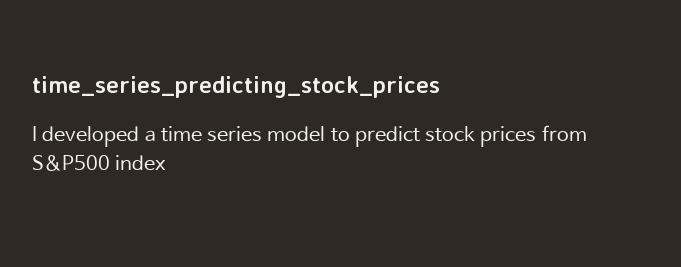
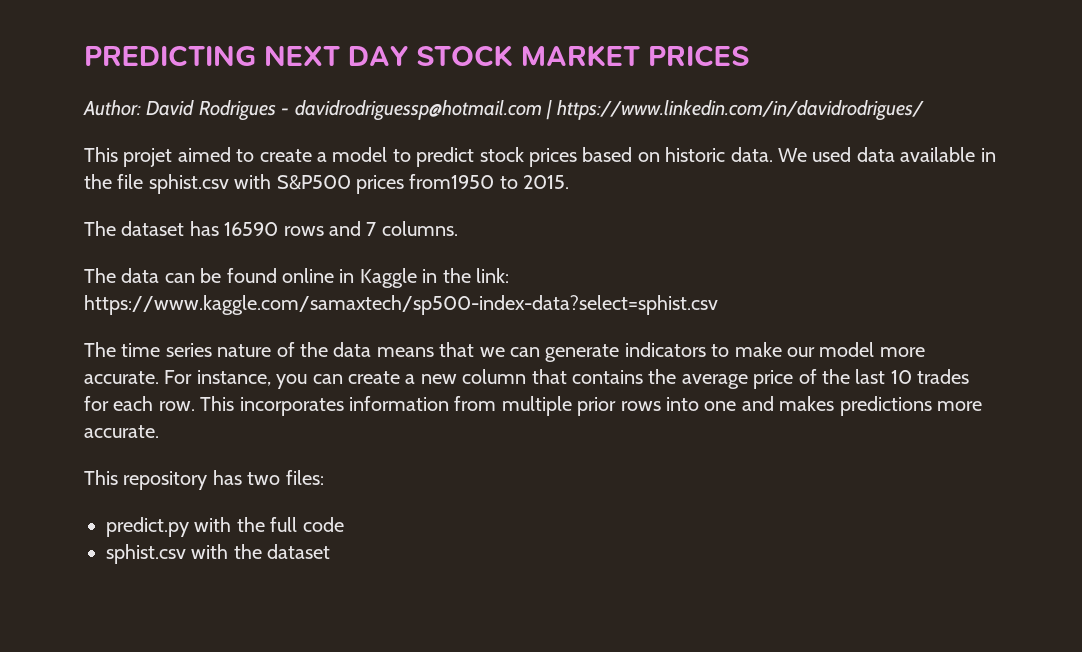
[32,76,440,98] [32,126,263,147] time_series_predicting_stock_prices // I developed a time series -> [84,45,749,67] [83,100,925,121] [84,147,327,167] PREDICTING NEXT DAY STOCK MARKET PRICES // Author: David Rodrigues - davidrodriguessp@hotmail.com | https://www.linkedin.com/in/davidrodrigues/ // This projet aimed to create a
[541,125,587,141] [32,155,167,171] from S&P500 index -> [582,147,996,162] [84,174,570,194] [84,221,458,236] [84,268,509,288] [84,295,718,315] [84,342,925,362] [84,369,970,389] [84,396,982,416] [84,425,159,438] [84,470,324,490] [106,517,344,537] [106,544,331,564] based on historic data. We used data available in the file sphist.csv with S&P500 prices from1950 to 2015. // The dataset has 16590 rows and 7 columns. // The data can be found online in Kaggle in the link: https://www.kaggle.com/samaxtech/sp500-index-data?select=sphist.csv // The time series nature of the data means that we can generate indicators to make our model more accurate. For instance, you can create a new column that contains the average price of the last 10 trades for each row. This incorporates information from multiple prior rows into one and makes predictions more accurate. // This repository has two files: // predict.py with the full code // sphist.csv with the dataset

